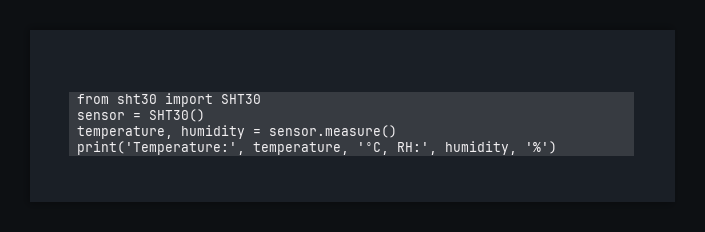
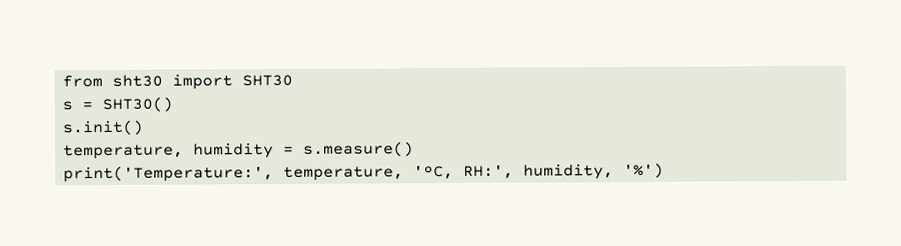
[76,112,125,120] sensor -> [62,101,74,111] s
(205, 115) none -> [62,119,145,136] // s.init()
[268,125,397,138] sensor.measure() -> [303,141,415,157] s.measure()

